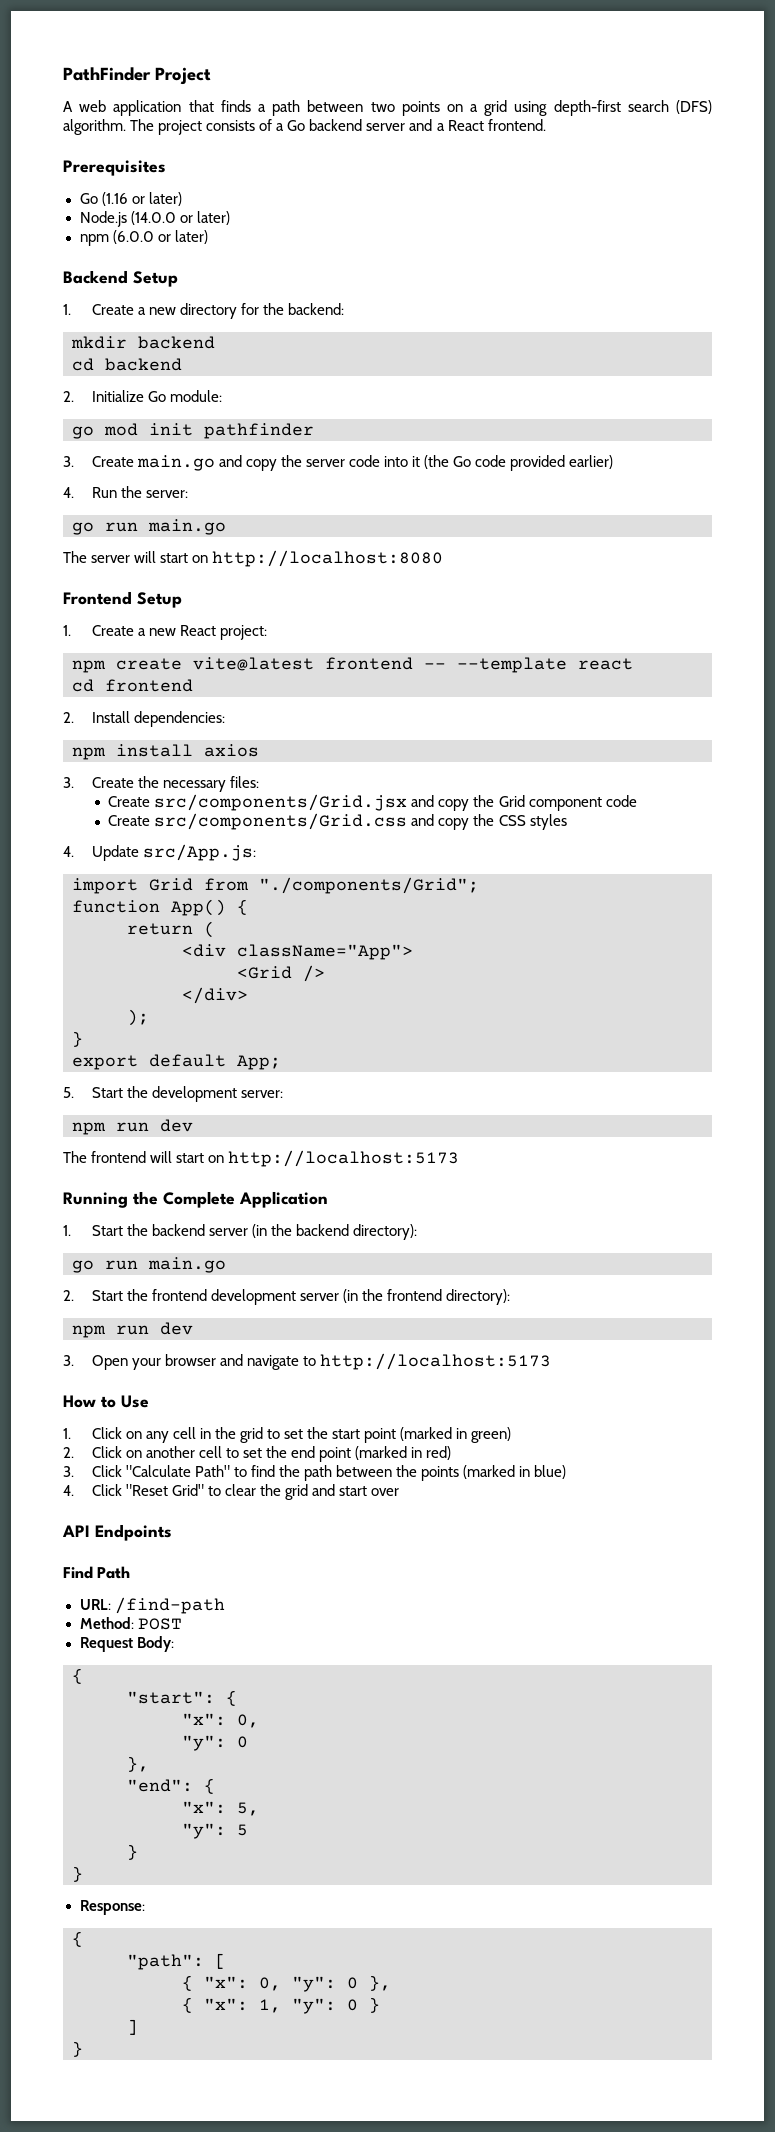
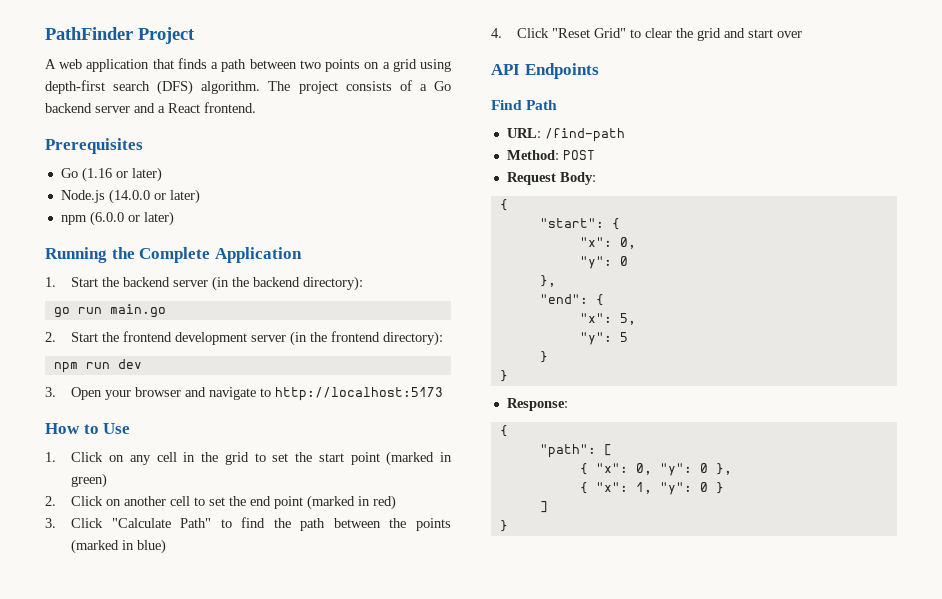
[63,270,178,287] [63,303,345,319] [71,336,215,349] [72,358,182,371] [63,390,222,402] [72,423,314,439] [63,455,614,471] [63,486,188,498] [72,519,226,535] [63,550,444,567] [63,591,182,608] [63,625,267,640] [72,657,633,673] [72,679,193,692] [63,711,225,727] [72,744,259,760] [63,776,259,792] [108,794,637,811] [108,813,567,830] [63,844,256,861] [72,877,479,894] [72,899,248,916] [127,921,215,938] [182,944,413,960] [237,965,325,982] [182,987,248,1004] [127,1009,149,1026] [72,1031,83,1047] [72,1054,281,1070] [63,1086,283,1102] [72,1119,193,1135] [63,1150,460,1167] // Backend Setup // 1. Create a new directory for the backend: // mkdir backend // cd backend // 2. Initialize Go module: // go mod init pathfinder // 3. Create main.go and copy the server code into it (the Go code provided earlier) // 4. Run the server: // go run main.go // The server will start on http://localhost:8080 // Frontend Setup // 1. Create a new React project: // npm create vite@latest frontend -- --template react // cd frontend // 2. Install dependencies: // npm install axios // 3. Create the necessary files: // Create src/components/Grid.jsx and copy the Grid component code // Create src/components/Grid.css and copy the CSS styles // 4. Update src/App.js: // import Grid from "./components/Grid"; // function App() { // return ( // <div className="App"> // <Grid /> // </div> // ); // } // export default App; // 5. Start the development server: // npm run dev // The frontend will start on http://localhost:5173 -> (174, 218) none

